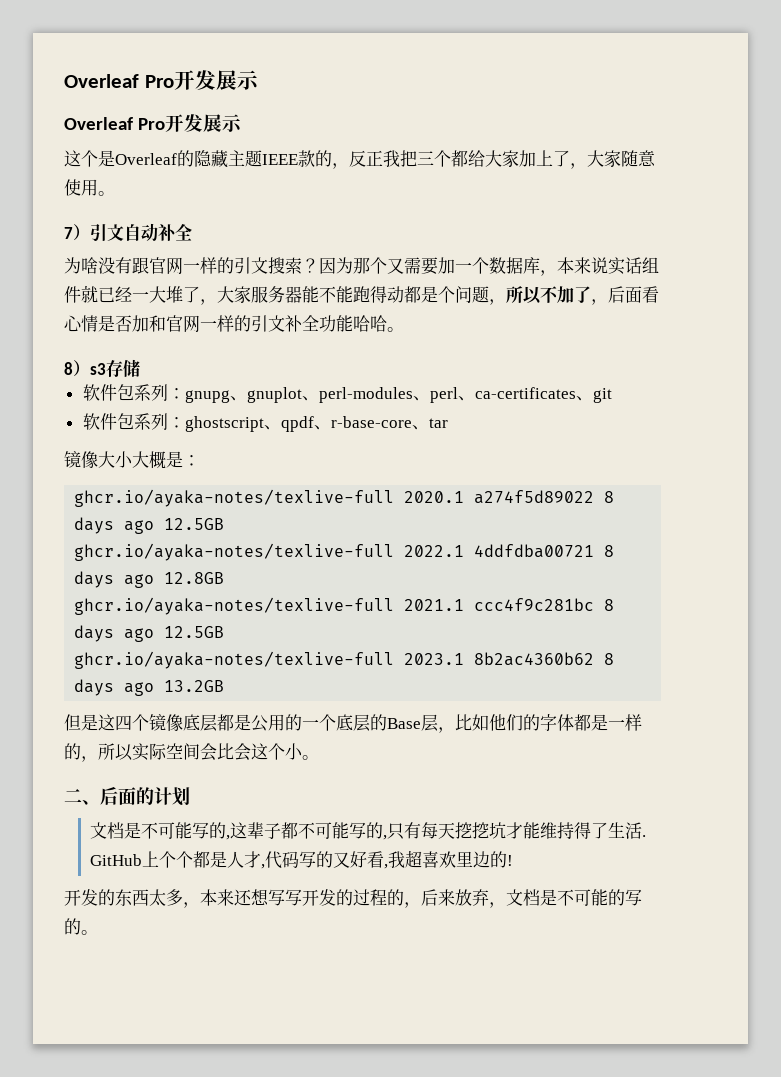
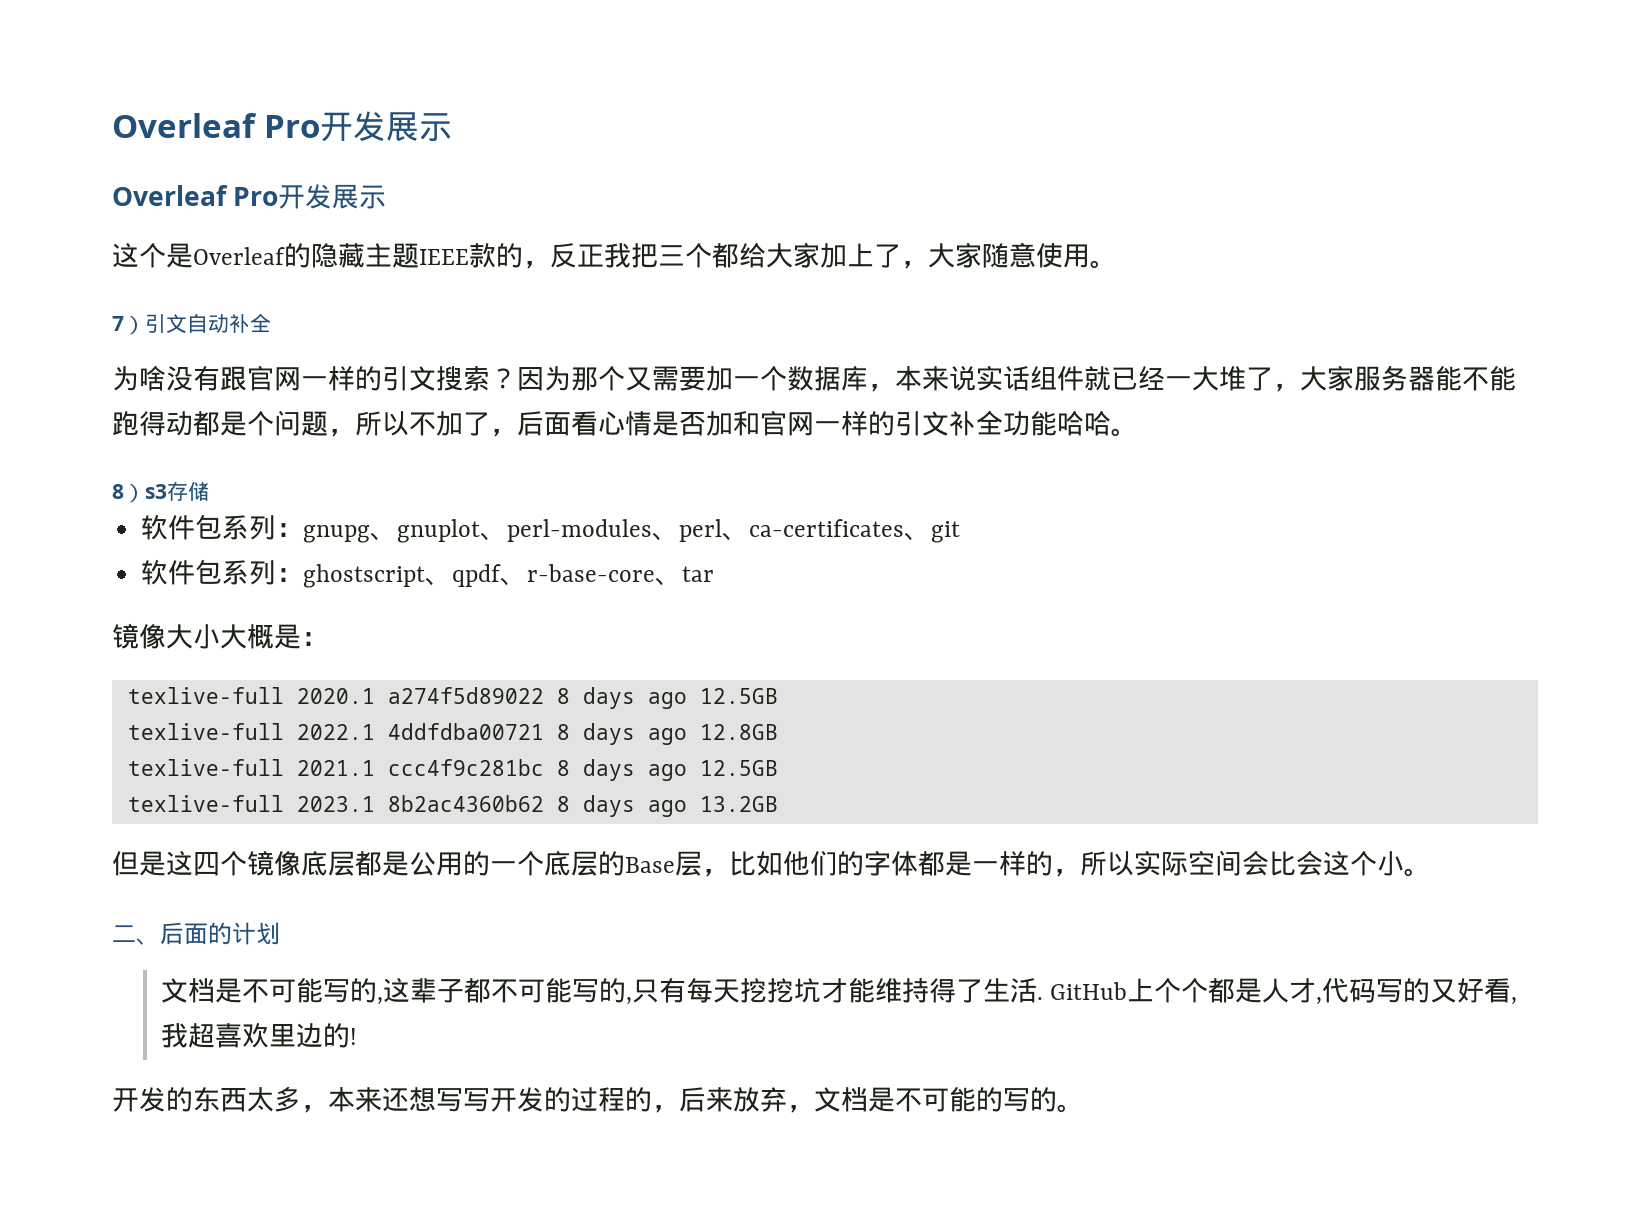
[74,489,395,507] ghcr.io/ayaka-notes/texlive-full -> [127,687,284,704] texlive-full
[74,543,395,561] ghcr.io/ayaka-notes/texlive-full -> [127,723,284,740] texlive-full
[74,597,395,615] ghcr.io/ayaka-notes/texlive-full -> [127,759,284,776] texlive-full
[74,651,395,669] ghcr.io/ayaka-notes/texlive-full -> [127,795,284,812] texlive-full

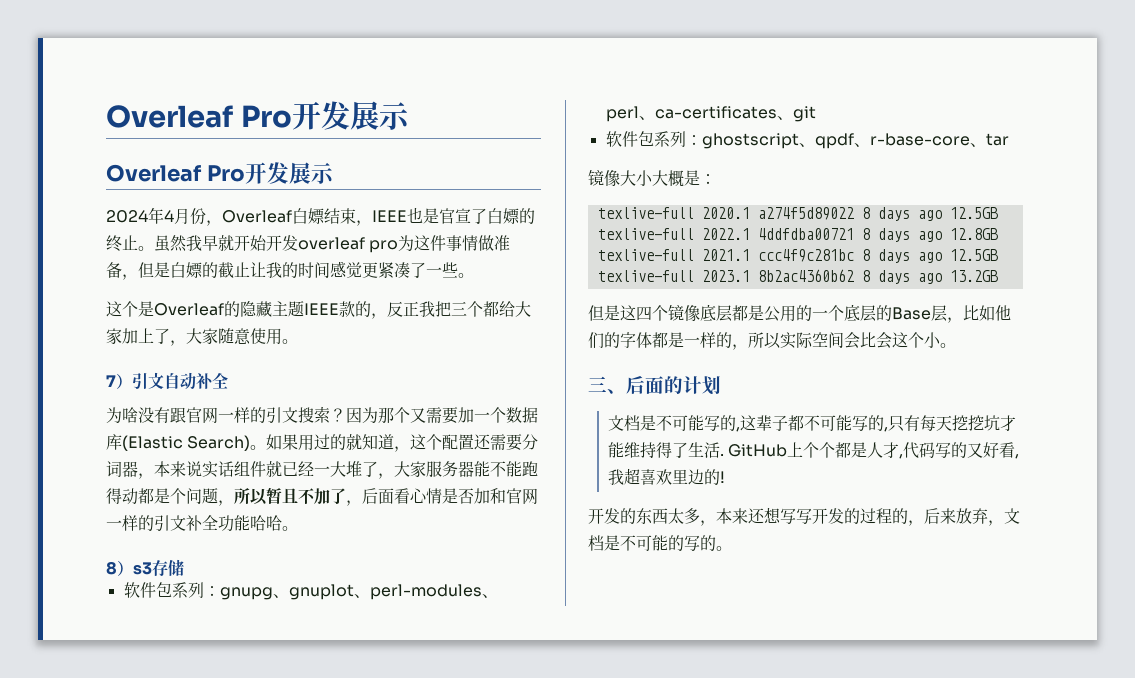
(387, 197) none -> [106,207,535,226] [106,235,511,253] [106,261,474,280] // 2024年4月份，Overleaf白嫖结束，IEEE也是官宣了白嫖的终止。虽然我早就开始开发overleaf pro为这件事情做准备，但是白嫖的截止让我的时间感觉更紧凑了一些。
(868, 378) none -> [122,434,539,452] [106,461,138,477] (Elastic Search)。如果用过的就知道，这个配置还需要分词器
(409, 423) none -> [266,487,298,504] 暂且
[112,925,136,942] 二 -> [588,376,607,392] 三

